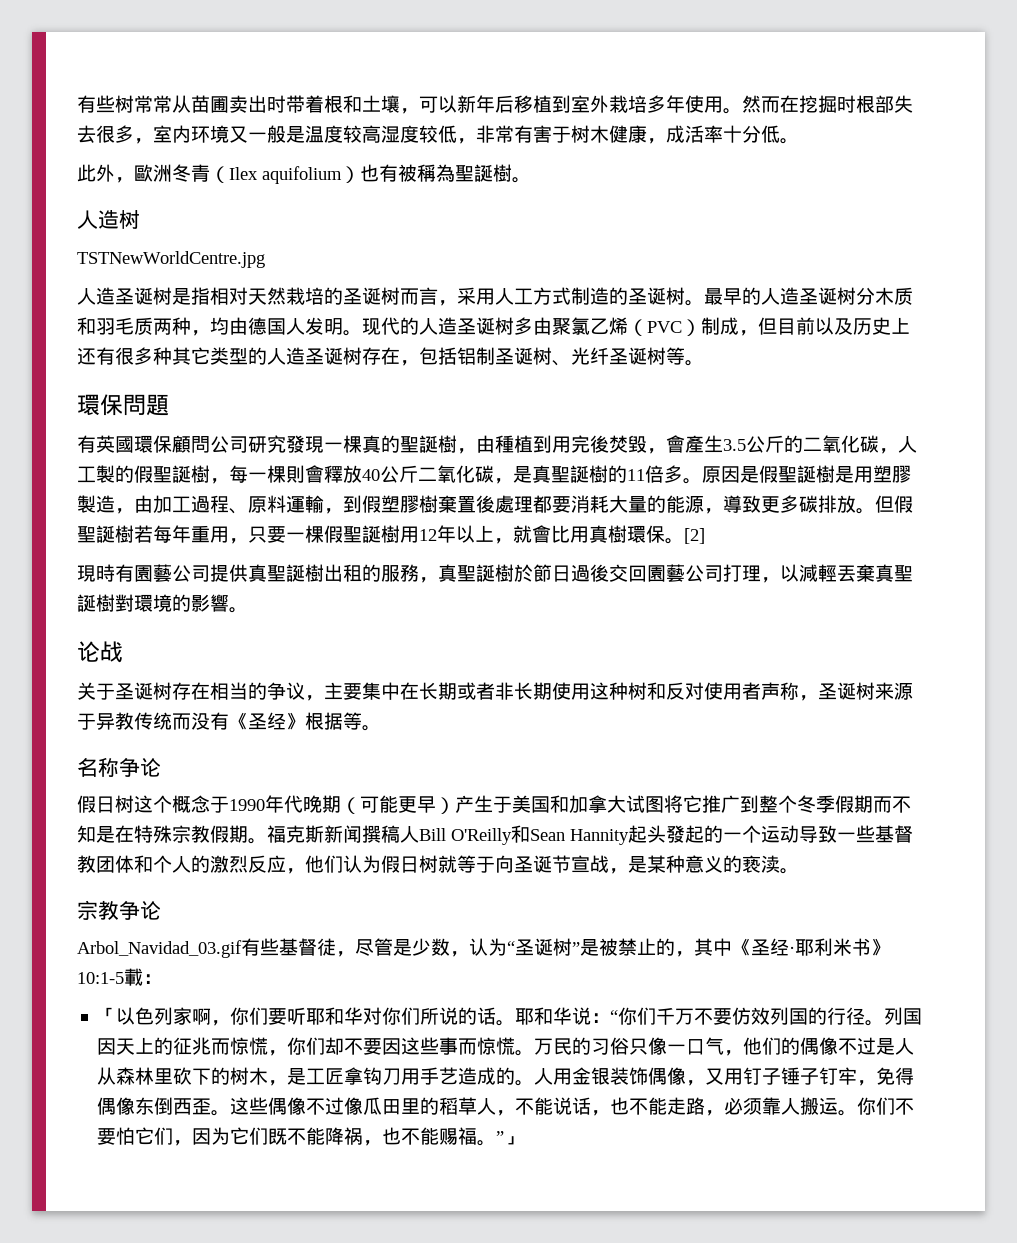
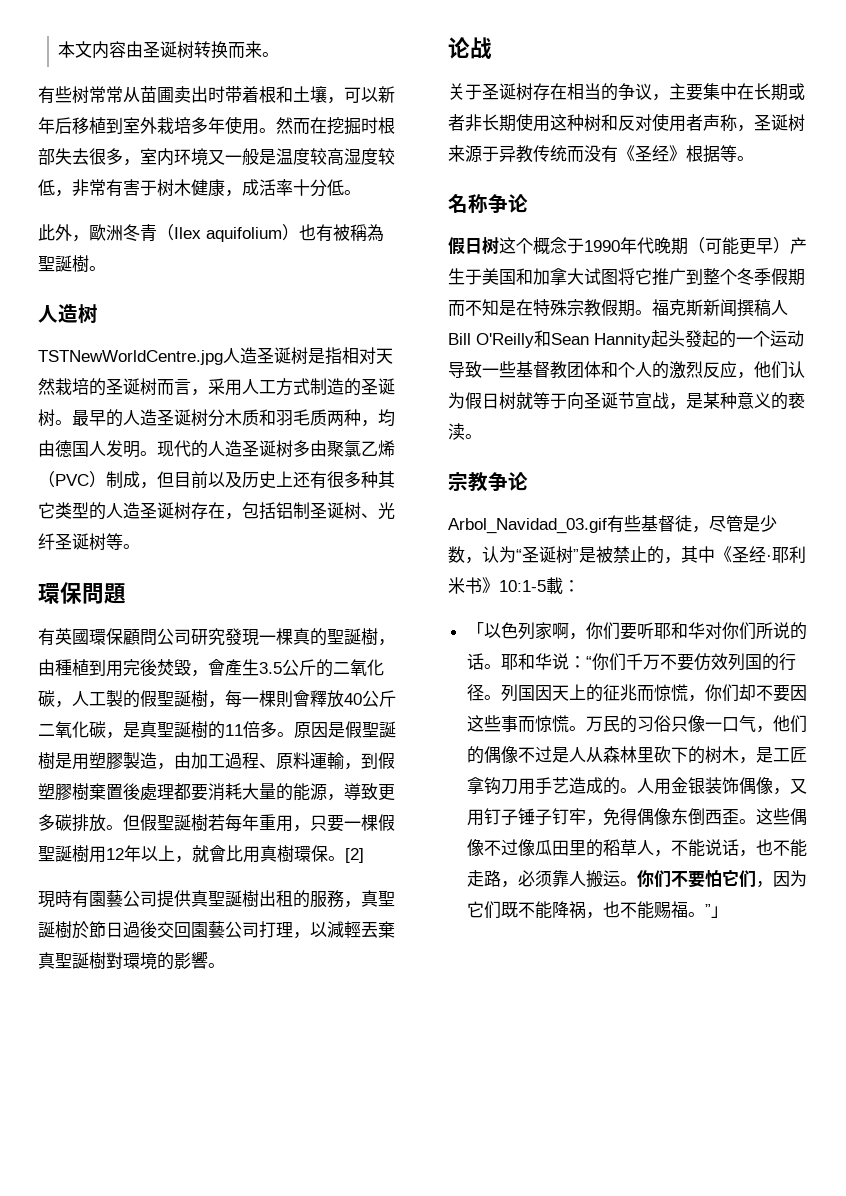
(77, 104) none -> [58,41,280,59] 本文内容由圣诞树转换而来。 //
(265, 259) // -> (223, 357) none

